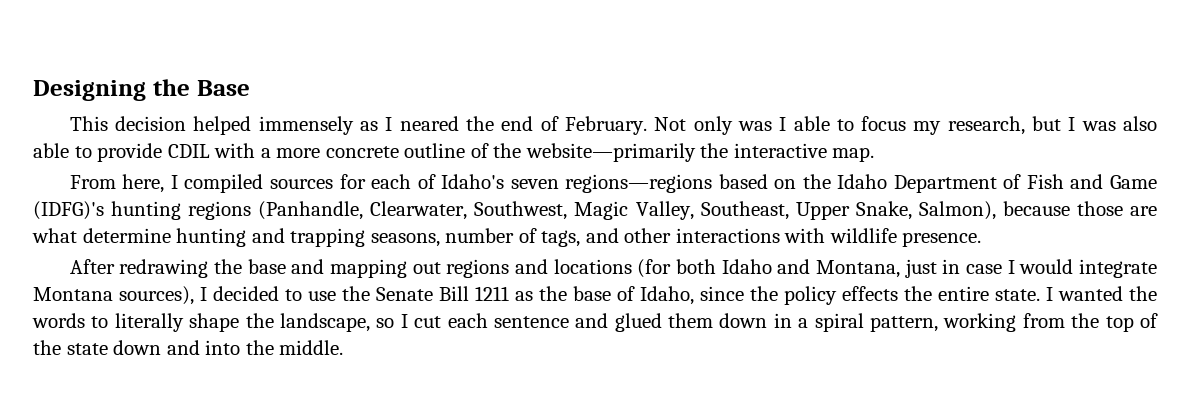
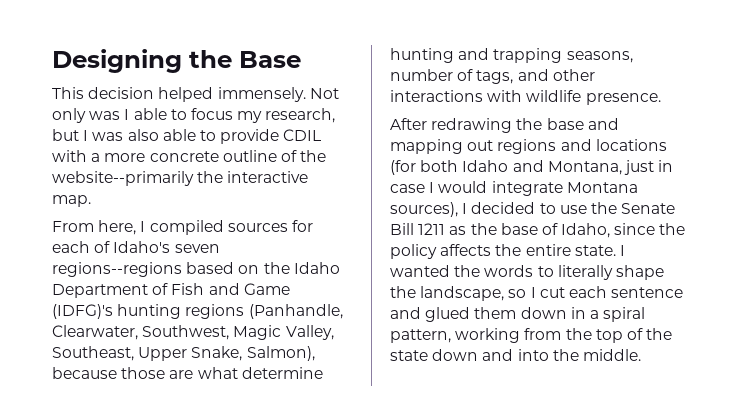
[258,116,647,135] immensely as I neared the end of February. -> [217,87,306,102] immensely.
[525,143,696,162] website—primarily -> [52,171,194,186] website--primarily
[565,174,713,193] regions—regions -> [52,262,182,277] regions--regions
[842,286,898,301] effects -> [440,244,492,256] affects

